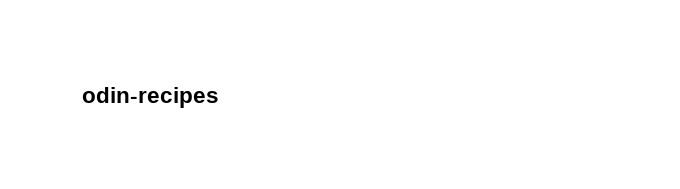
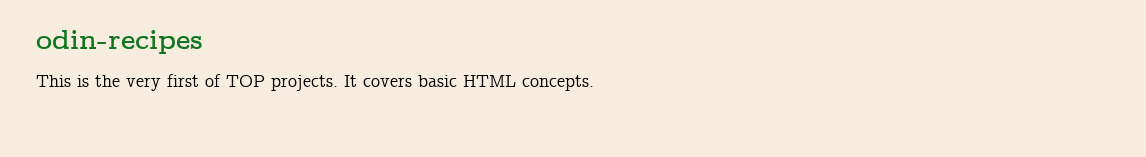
(219, 97) none -> [36,74,594,91] // This is the very first of TOP projects. It covers basic HTML concepts.

